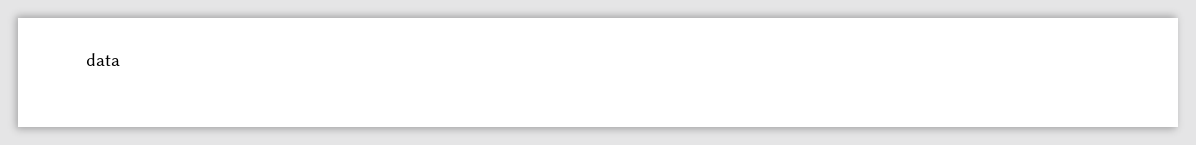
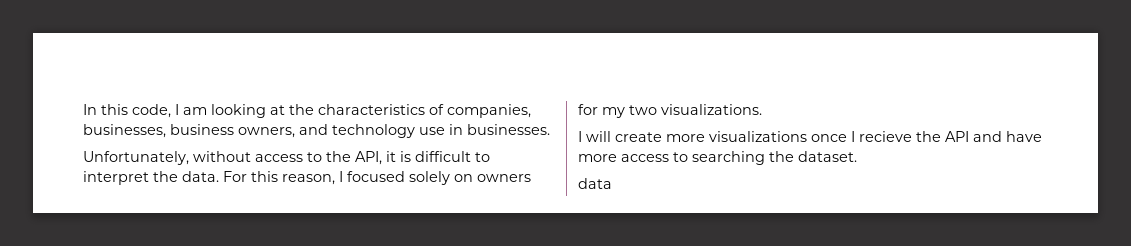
(86, 59) none -> [83,104,531,118] [83,124,550,138] [83,151,490,165] [83,171,531,185] [578,104,762,118] [578,131,1042,142] [578,151,857,165] In this code, I am looking at the characteristics of companies, businesses, business owners, and technology use in businesses. // Unfortunately, without access to the API, it is difficult to interpret the data. For this reason, I focused solely on owners for my two visualizations. // I will create more visualizations once I recieve the API and have more access to searching the dataset. //

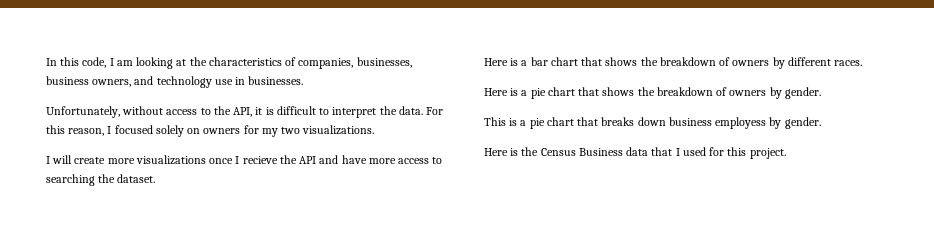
[578,178,612,189] data -> [484,57,863,69] [484,87,821,99] [484,117,821,129] [484,147,786,159] Here is a bar chart that shows the breakdown of owners by different races. // Here is a pie chart that shows the breakdown of owners by gender. // This is a pie chart that breaks down business employess by gender. // Here is the Census Business data that I used for this project.

